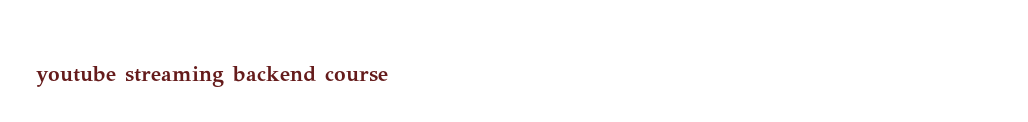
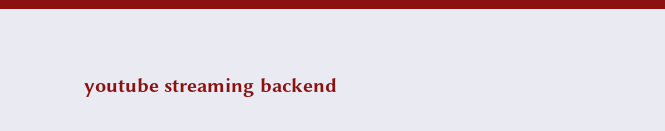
[325,70,388,82] course -> (337, 85) none

